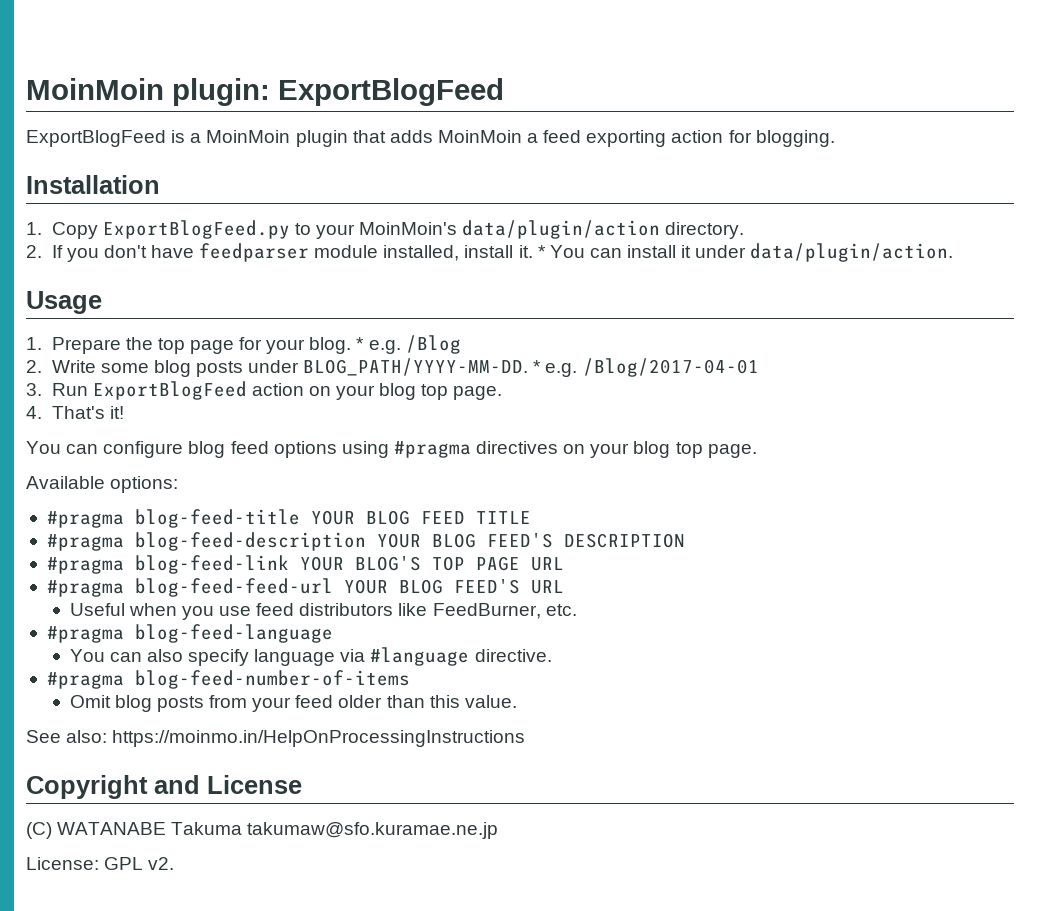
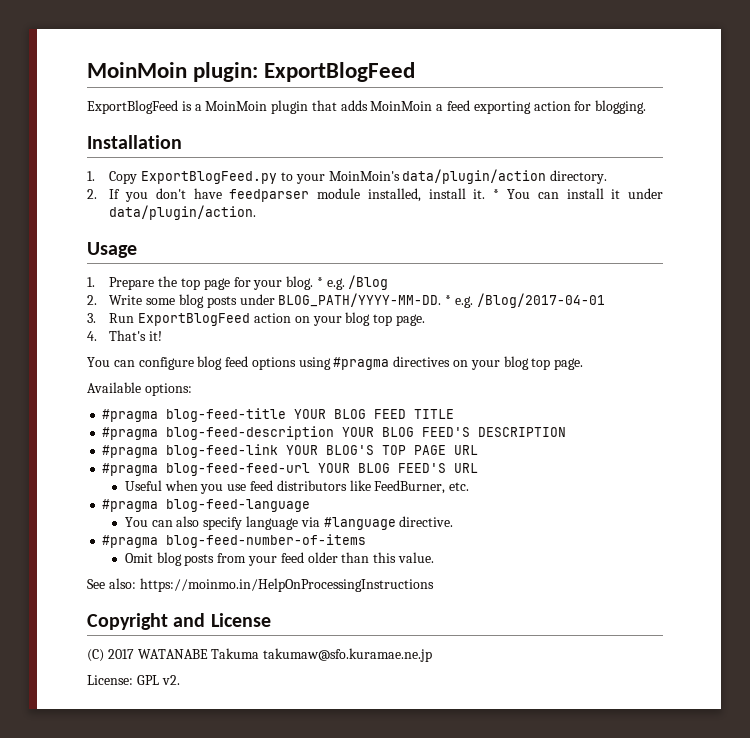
(52, 830) none -> [107,649,134,659] 2017

